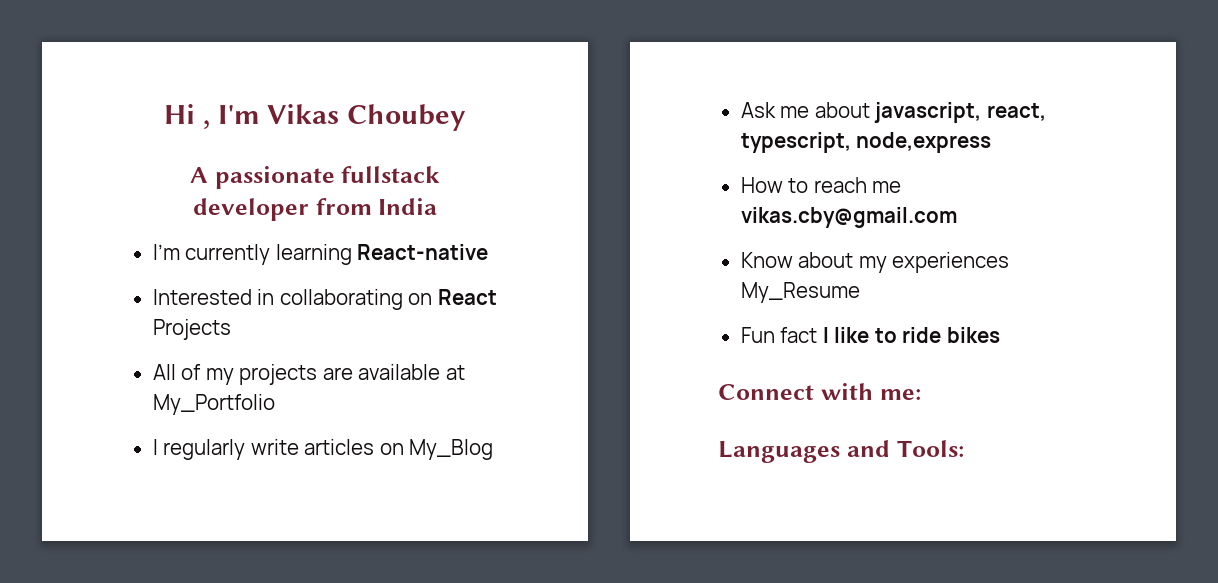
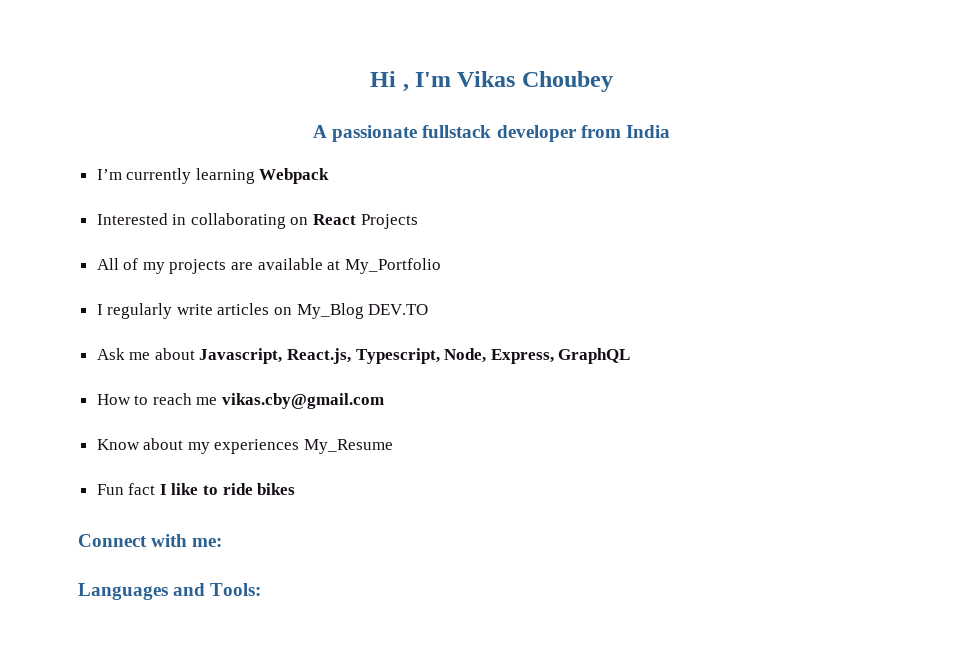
[357,244,489,260] React-native -> [259,168,330,184] Webpack
(494, 449) none -> [368,304,429,315] DEV.TO
[874,102,1046,123] [740,132,992,153] javascript, react, typescript, node,express -> [199,348,631,364] Javascript, React.js, Typescript, Node, Express, GraphQL

